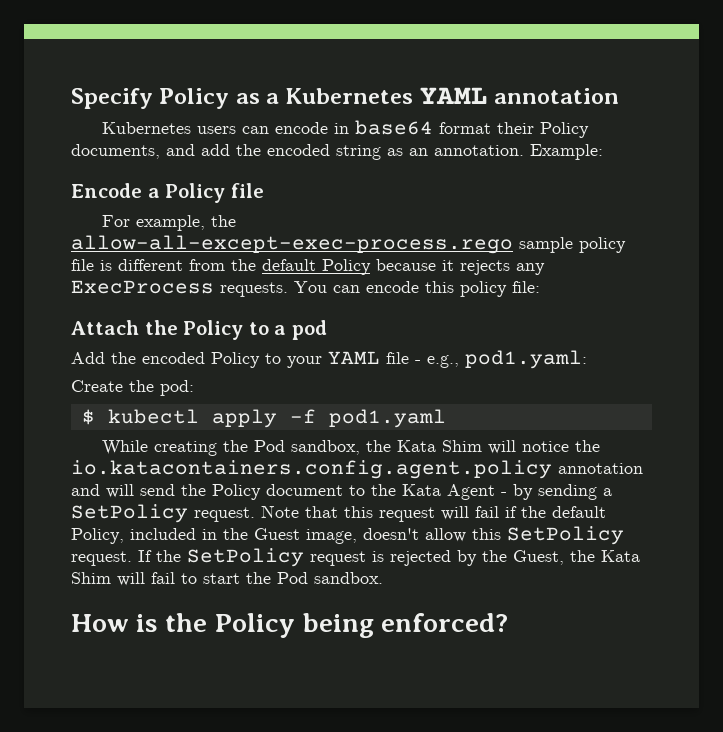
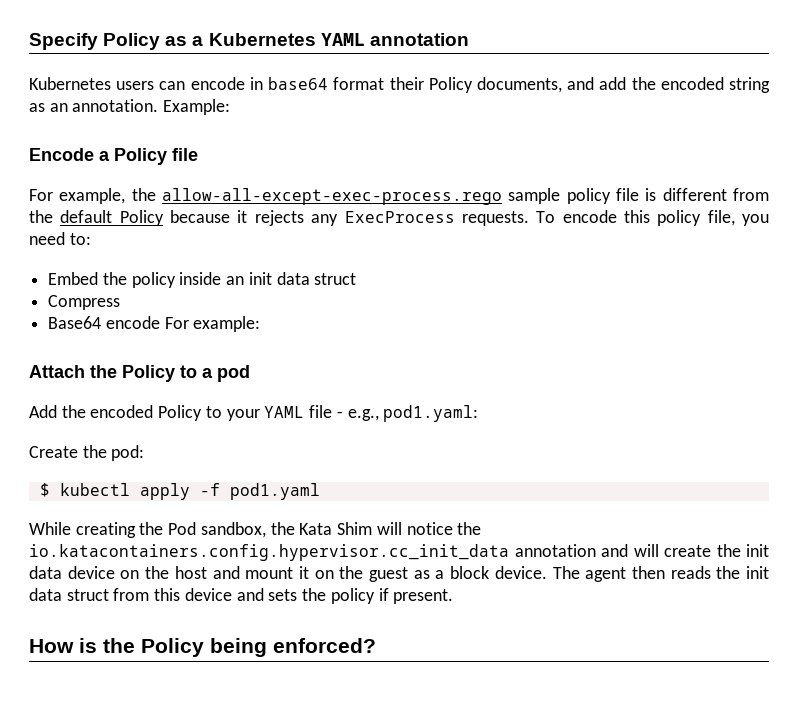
[294,281,360,293] You can -> [536,211,556,223] To
[512,281,540,293] file: -> [707,210,770,226] [29,232,91,245] [48,272,357,288] [48,295,121,310] [48,316,261,332] file, you need to: // Embed the policy inside an init data struct // Compress // Base64 encode For example:
[71,460,552,479] io.katacontainers.config.agent.policy -> [29,544,509,561] io.katacontainers.config.hypervisor.cc_init_data
[140,484,612,500] [71,504,606,523] [71,526,624,545] [71,548,640,567] [71,572,383,586] send the Policy document to the Kata Agent - by sending a SetPolicy request. Note that this request will fail if the default Policy, included in the Guest image, doesn't allow this SetPolicy request. If the SetPolicy request is rejected by the Guest, the Kata Shim will fail to start the Pod sandbox. -> [664,544,769,557] [29,566,770,582] [29,588,454,604] create the init data device on the host and mount it on the guest as a block device. The agent then reads the init data struct from this device and sets the policy if present.

